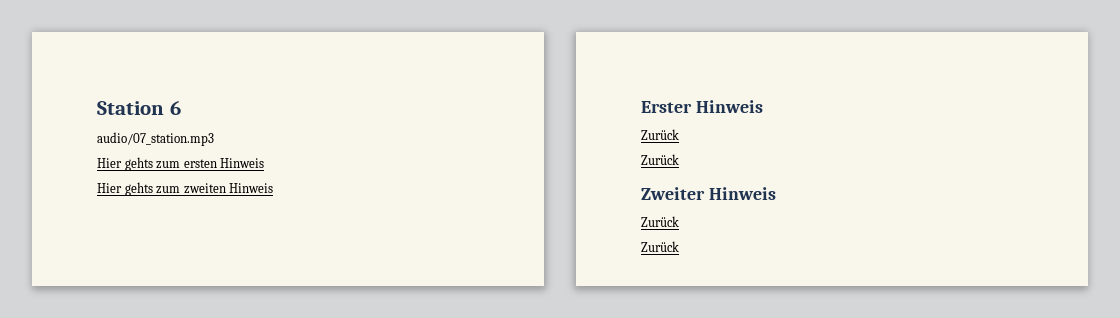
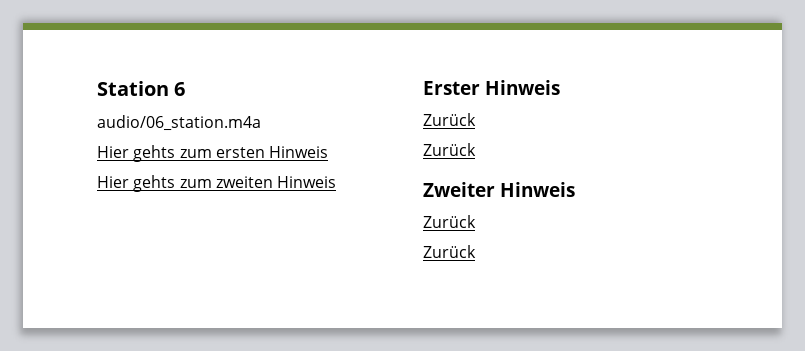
[97,132,214,146] audio/07_station.mp3 -> [97,115,261,131] audio/06_station.m4a

